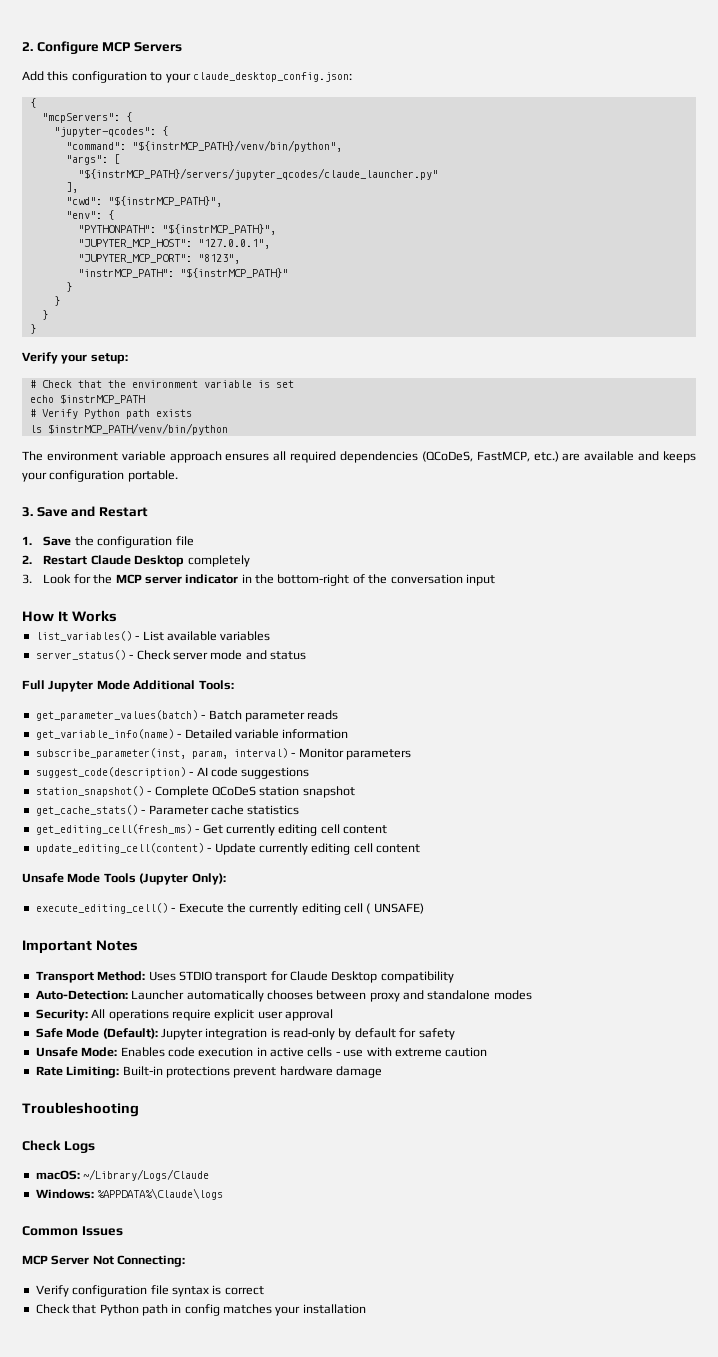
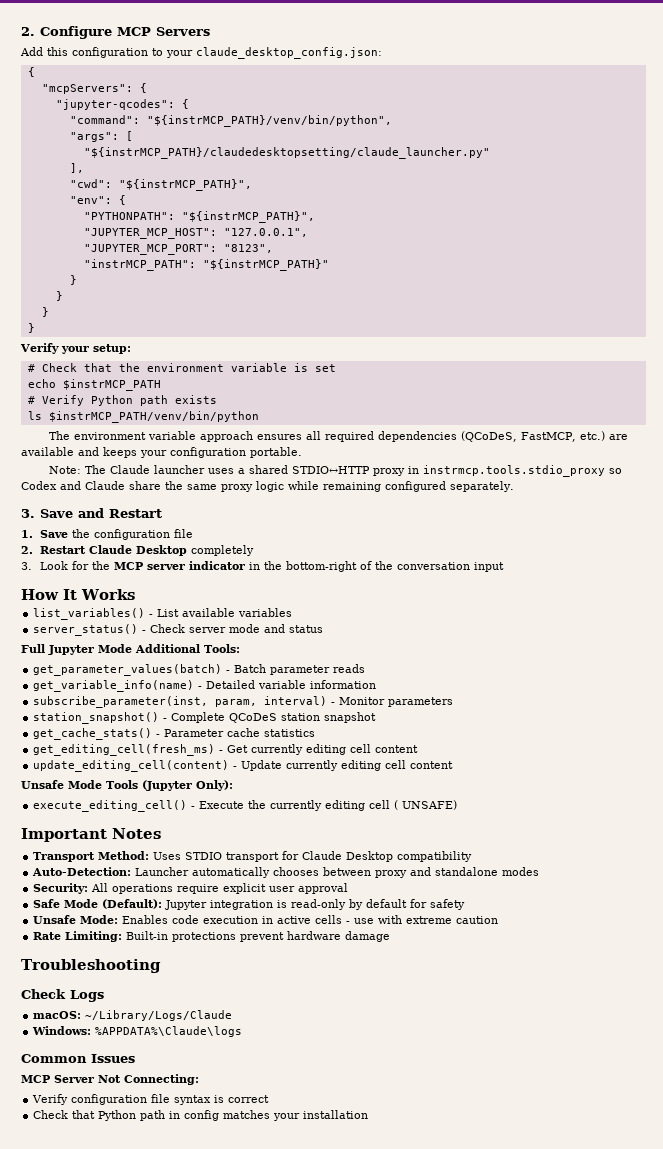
[77,168,438,180] "${instrMCP_PATH}/servers/jupyter_qcodes/claude_launcher.py" -> [83,147,490,159] "${instrMCP_PATH}/claudedesktopsetting/claude_launcher.py"
(178, 476) none -> [49,465,623,477] [21,481,514,492] // Note: The Claude launcher uses a shared STDIO↔HTTP proxy in instrmcp.tools.stdio_proxy so Codex and Claude share the same proxy logic while remaining configured separately.
[35,767,310,779] // suggest_code(description) - AI code suggestions -> (454, 702) none

